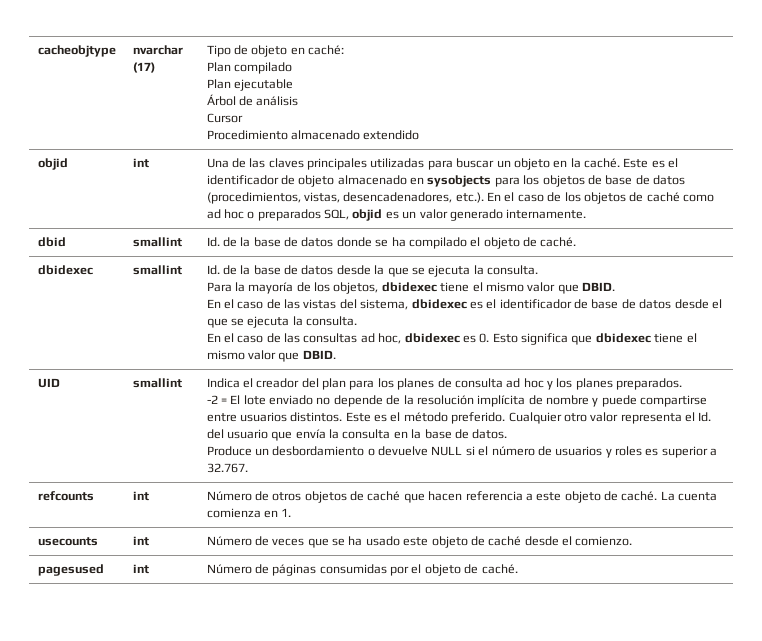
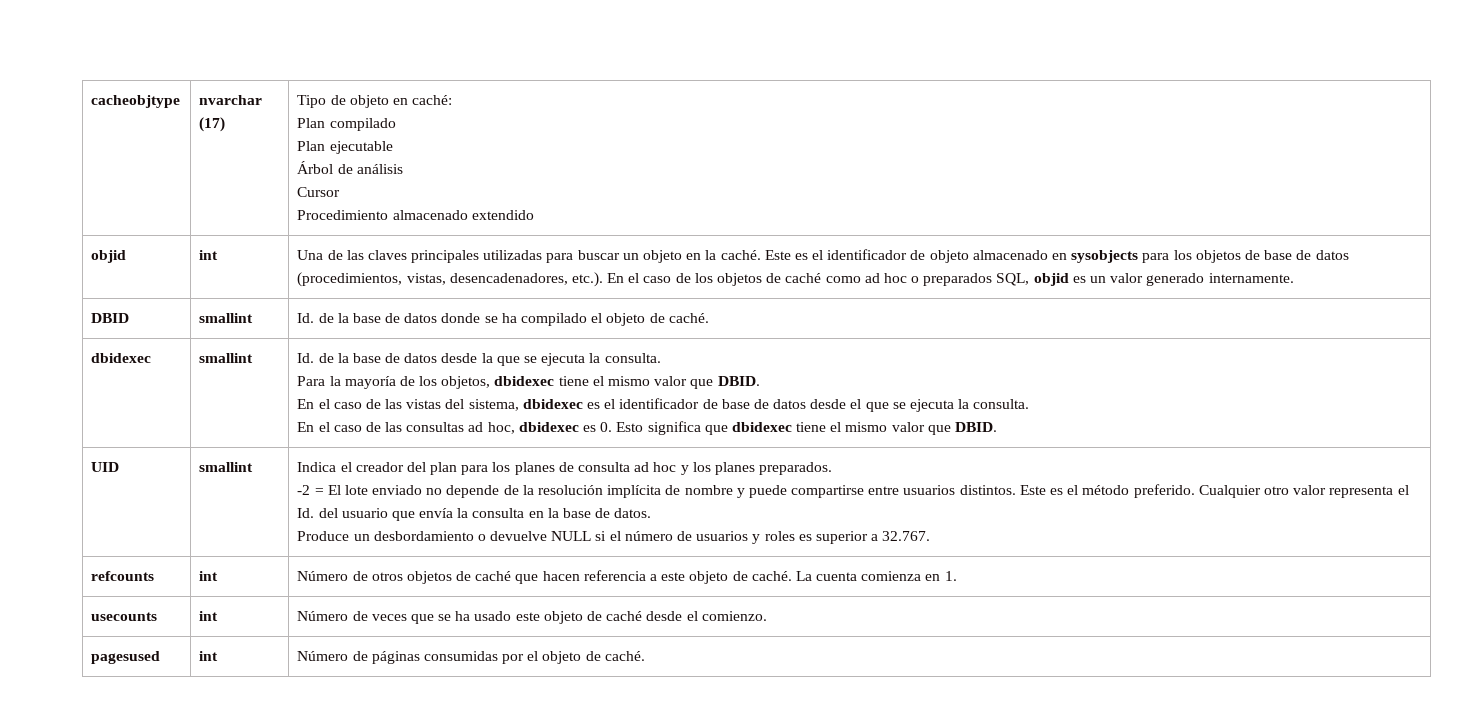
[37,237,66,247] dbid -> [91,313,130,323] DBID

